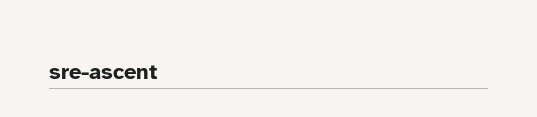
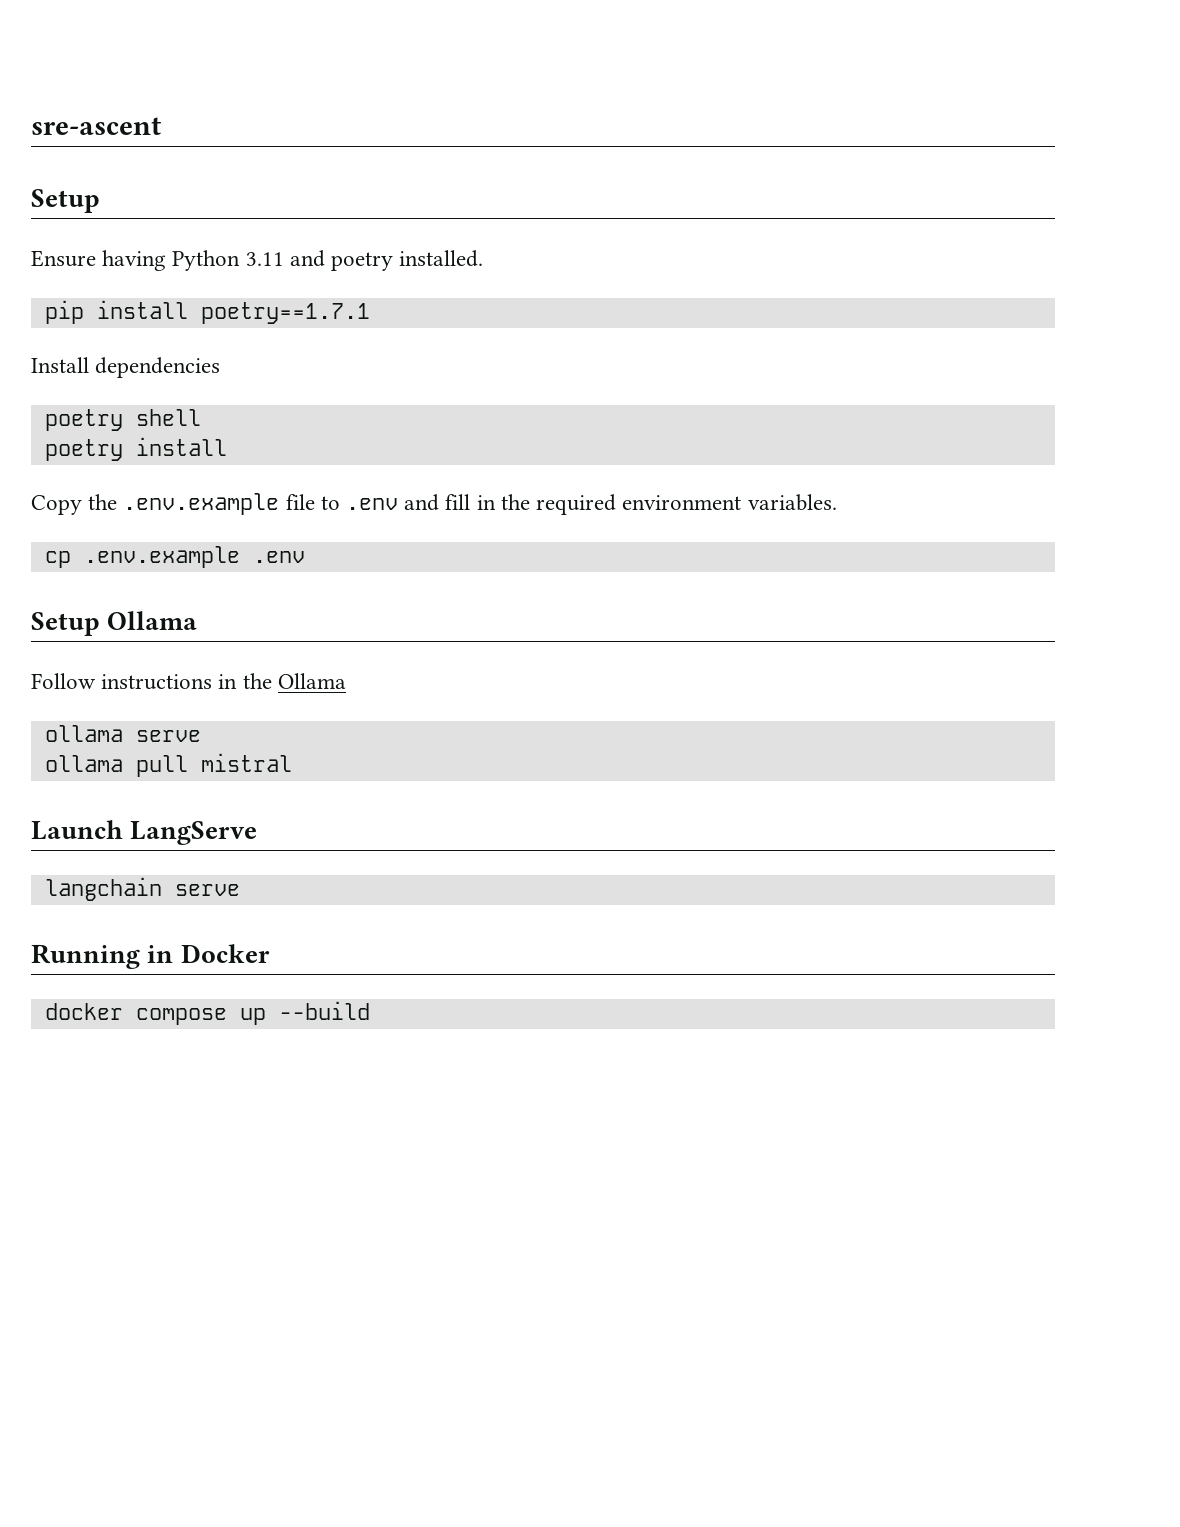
(157, 72) none -> [31,189,100,213] [31,250,484,271] [44,300,370,324] [31,357,221,378] [44,409,201,431] [44,437,227,461] [31,493,837,515] [44,546,305,568] [31,611,198,636] [31,673,346,690] [44,725,201,742] [44,753,292,777] [31,820,258,845] [44,877,240,901] [31,944,270,969] [44,1001,370,1025] // Setup // Ensure having Python 3.11 and poetry installed. // pip install poetry==1.7.1 // Install dependencies // poetry shell // poetry install // Copy the .env.example file to .env and fill in the required environment variables. // cp .env.example .env // Setup Ollama // Follow instructions in the Ollama // ollama serve // ollama pull mistral // Launch LangServe // langchain serve // Running in Docker // docker compose up --build

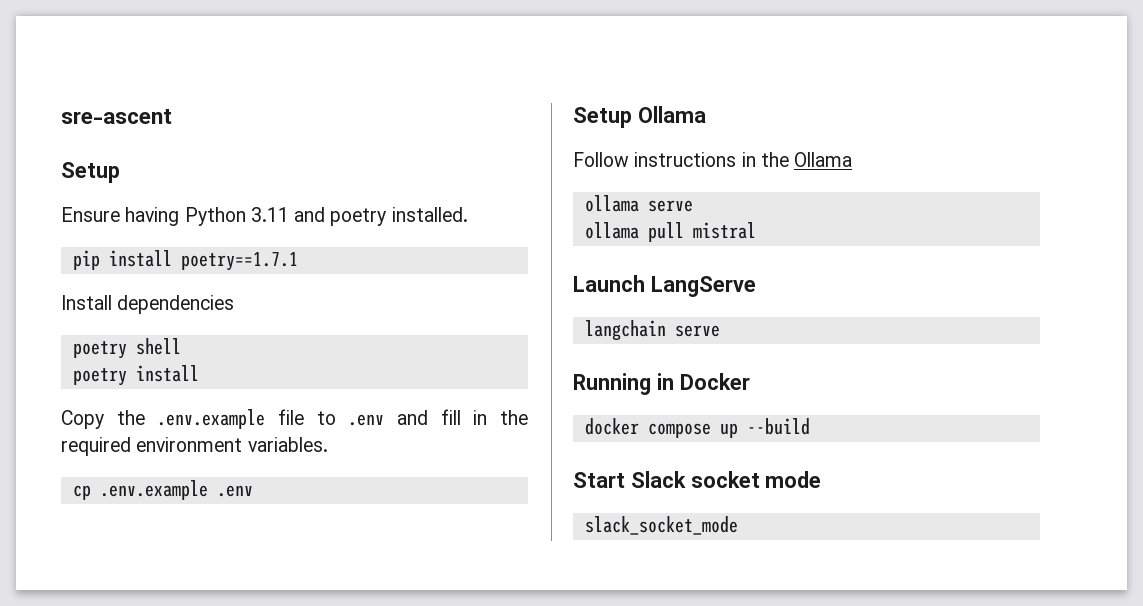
(370, 1010) none -> [573,471,822,488] [584,516,738,535] // Start Slack socket mode // slack_socket_mode

